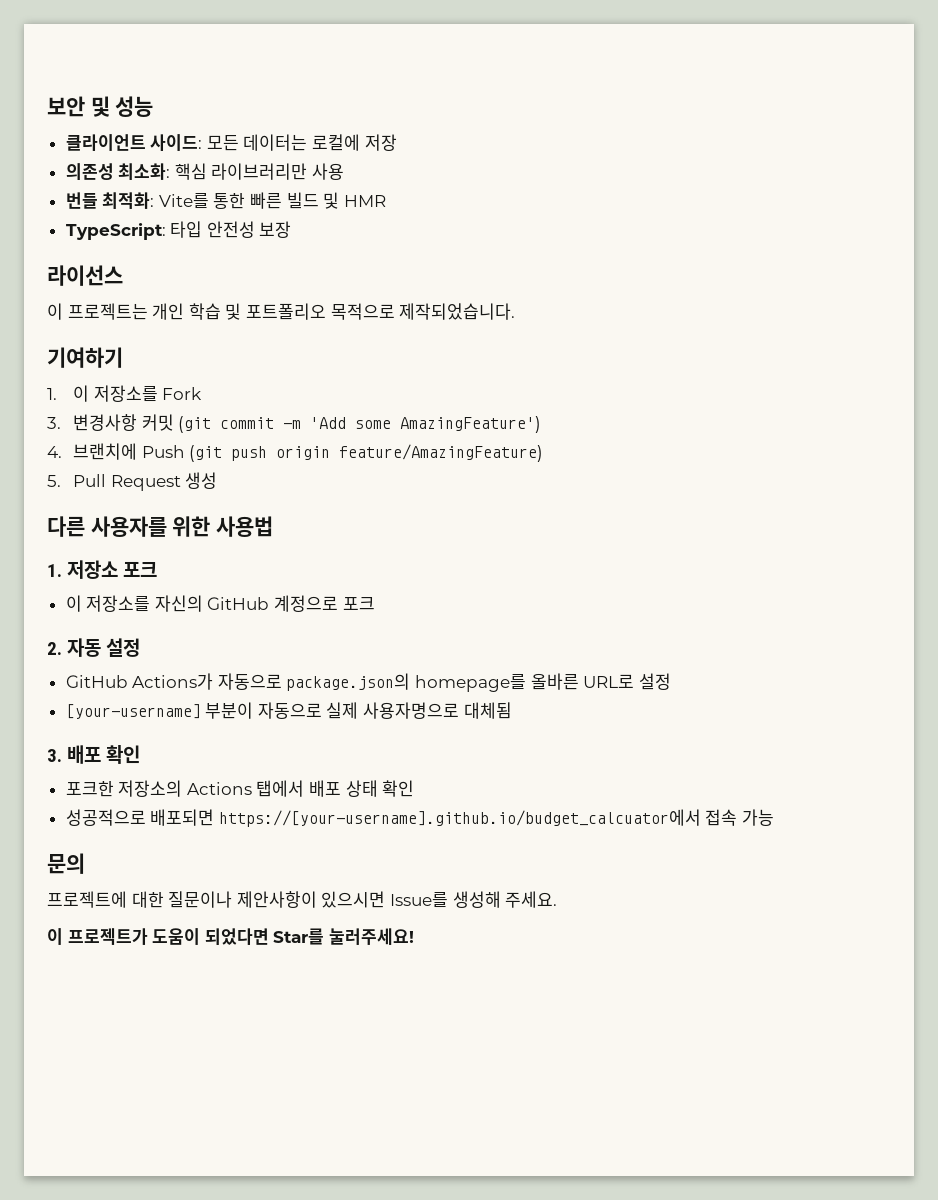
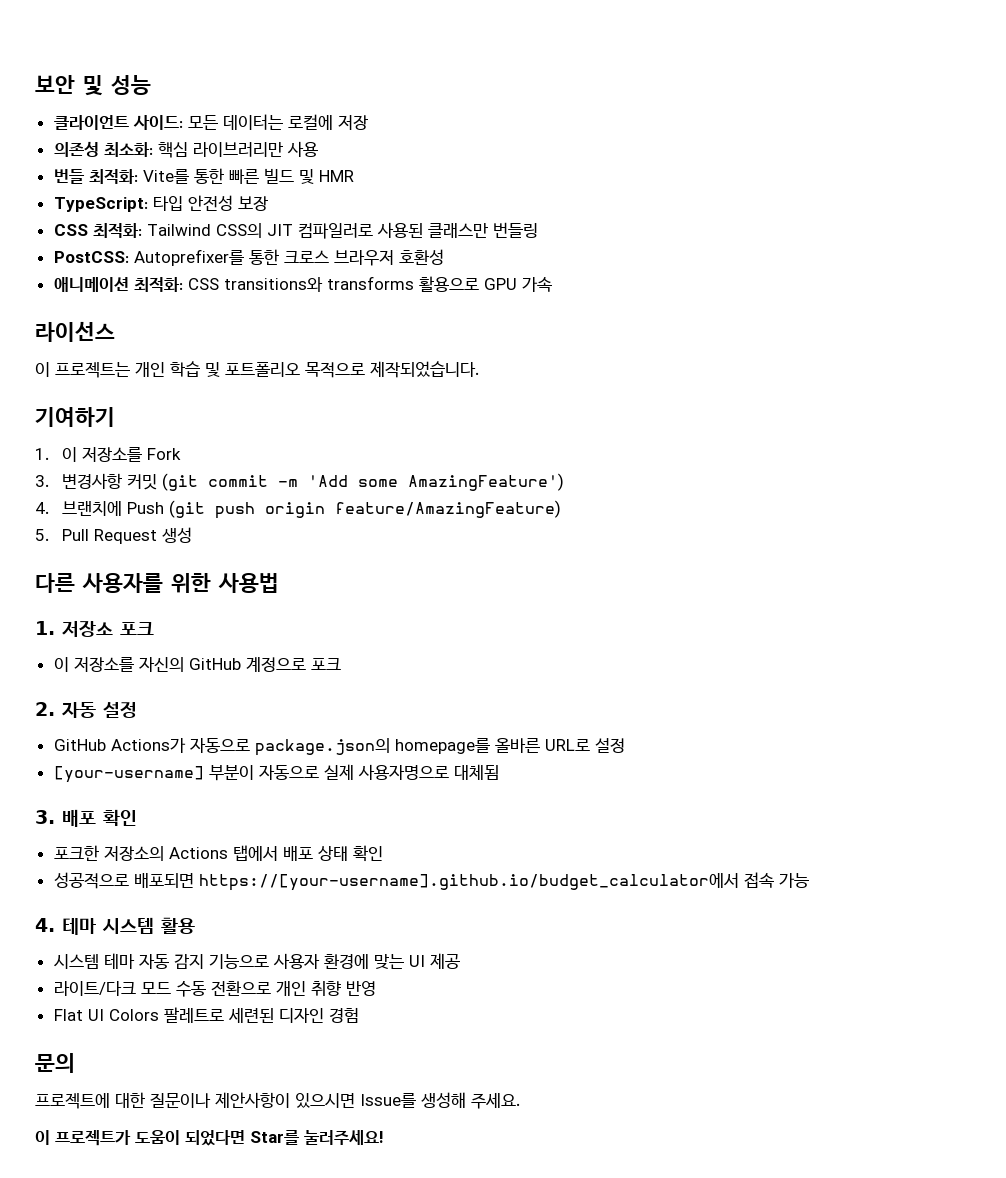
(292, 229) none -> [53,222,538,239] [53,249,444,266] [53,276,552,292] // CSS 최적화: Tailwind CSS의 JIT 컴파일러로 사용된 클래스만 번들링 // PostCSS: Autoprefixer를 통한 크로스 브라우저 호환성 // 애니메이션 최적화: CSS transitions와 transforms 활용으로 GPU 가속
[218,809,701,827] https://[your-username].github.io/budget_calcuator에서 -> [198,873,739,891] https://[your-username].github.io/budget_calculator에서
(775, 817) none -> [35,917,195,935] [53,953,460,969] [53,981,376,997] [53,1007,359,1023] // 4. 테마 시스템 활용 // 시스템 테마 자동 감지 기능으로 사용자 환경에 맞는 UI 제공 // 라이트/다크 모드 수동 전환으로 개인 취향 반영 // Flat UI Colors 팔레트로 세련된 디자인 경험

